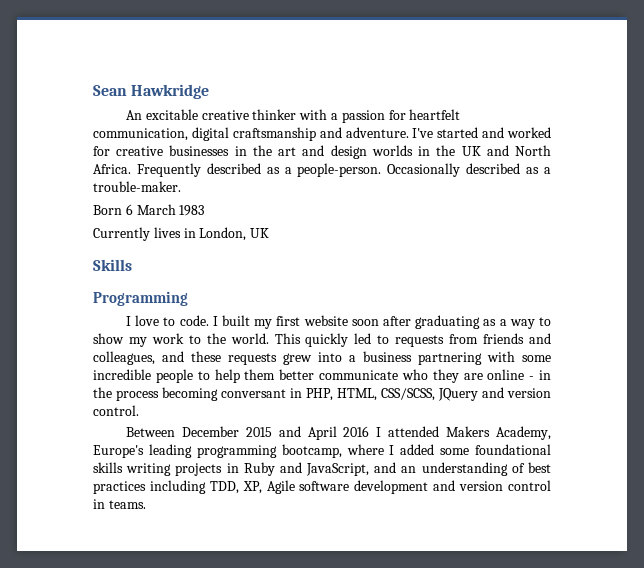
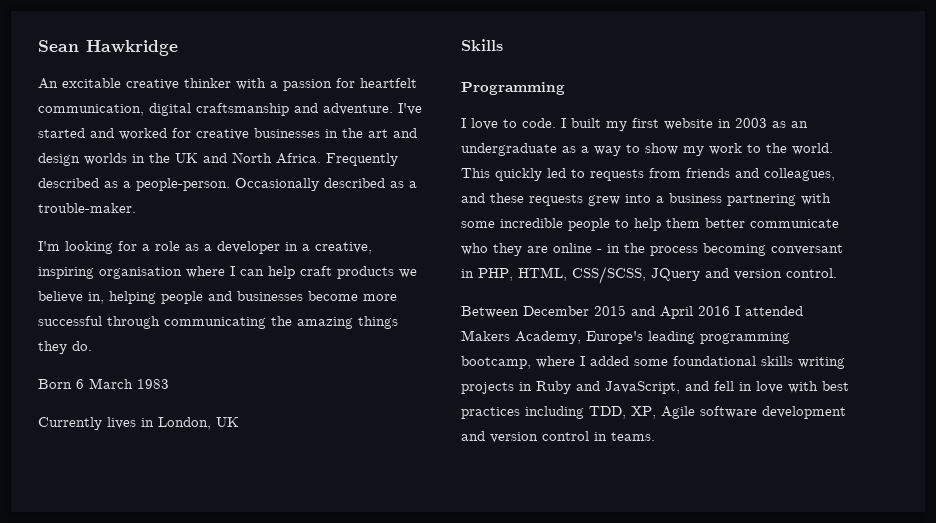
(181, 186) none -> [38,241,372,254] [38,266,417,279] [38,291,397,304] [38,316,398,329] [38,341,92,354] // I'm looking for a role as a developer in a creative, inspiring organisation where I can help craft products we believe in, helping people and businesses become more successful through communicating the amazing things they do.
[351,315,481,329] soon after graduating -> [718,118,808,128] [461,143,557,156] in 2003 as an undergraduate
[401,462,525,476] an understanding of -> [714,381,818,393] fell in love with

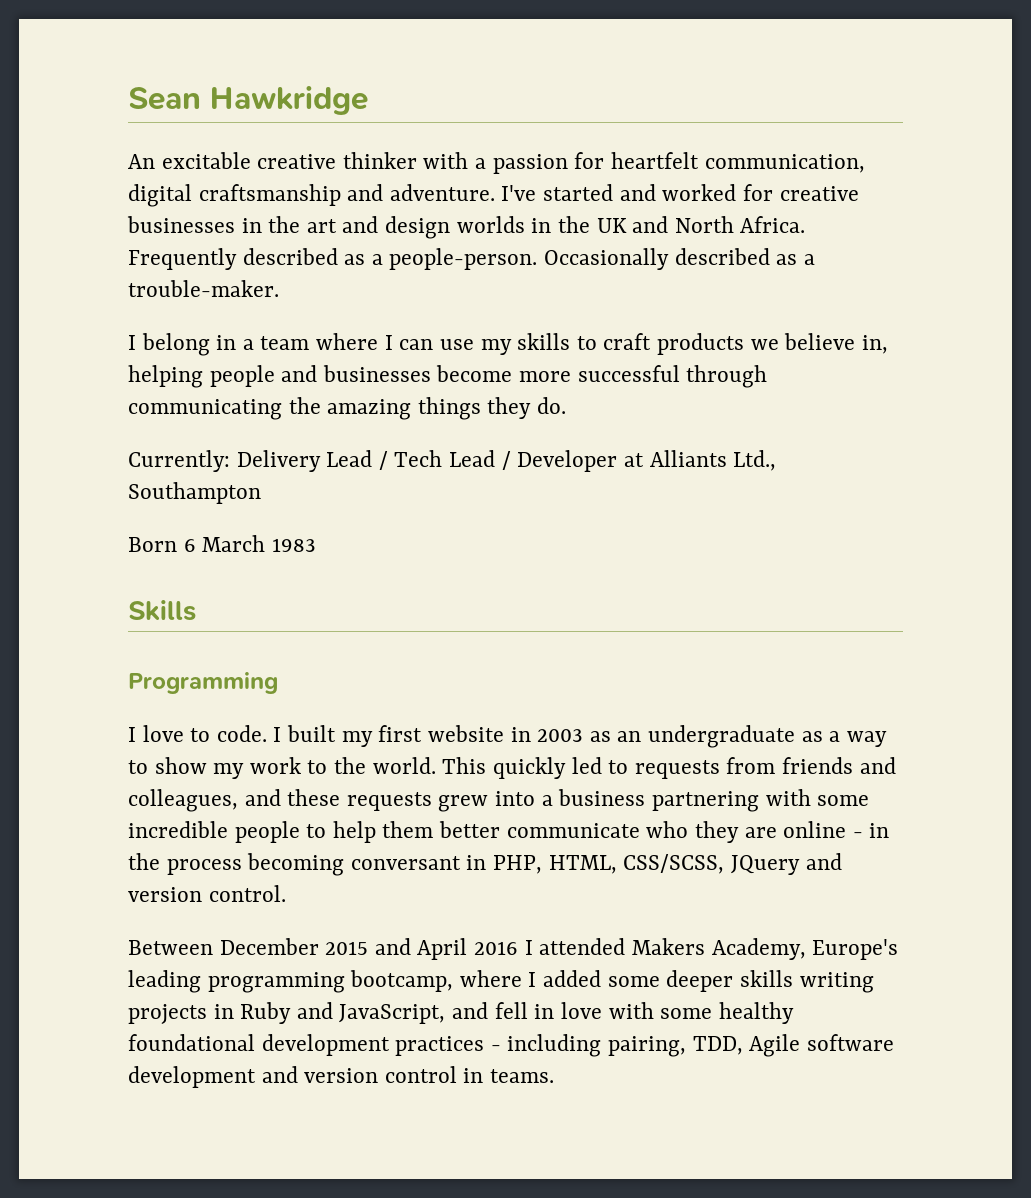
[38,241,372,254] [38,266,295,279] I'm looking for a role as a developer in a creative, inspiring organisation where I can help -> [128,333,597,356] I belong in a team where I can use my skills to
(92, 346) none -> [128,450,777,472] [128,482,261,504] // Currently: Delivery Lead / Tech Lead / Developer at Alliants Ltd., Southampton
[38,417,239,430] // Currently lives in London, UK -> (316, 545) none
[673,356,756,366] foundational -> [666,970,734,992] deeper
[822,381,849,391] [461,406,656,419] best practices including TDD, XP, -> [660,1002,794,1024] [128,1034,743,1057] some healthy foundational development practices - including pairing, TDD,

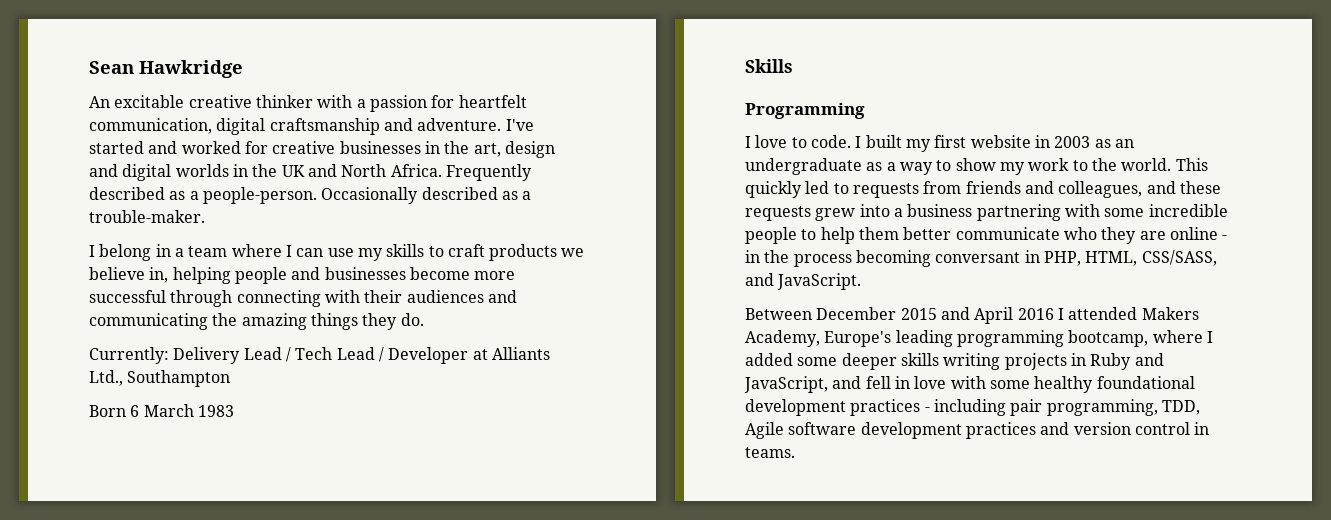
[306,216,451,239] art and design -> [473,141,555,158] [89,164,172,181] art, design and digital
(768, 376) none -> [236,290,517,307] connecting with their audiences and
[623,853,842,875] [128,885,286,902] CSS/SCSS, JQuery and version control. -> [1141,250,1217,266] [745,273,862,290] CSS/SASS, and JavaScript.
[608,1036,687,1057] pairing, -> [1010,399,1158,416] pair programming,
(256, 1077) none -> [965,422,1036,439] practices

